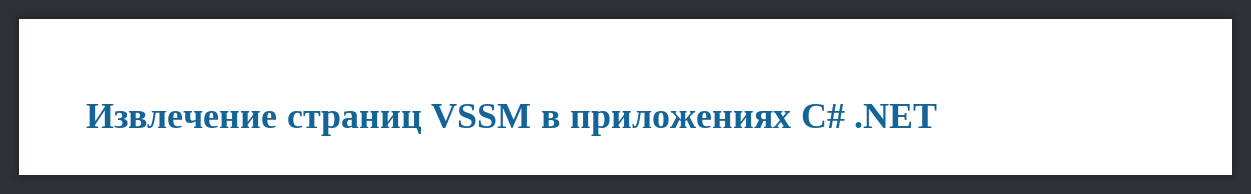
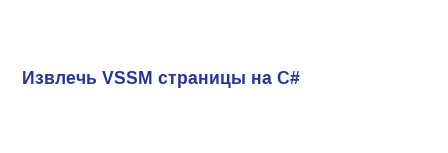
[86,104,938,136] Извлечение страниц VSSM в приложениях C# .NET -> [22,71,300,88] Извлечь VSSM страницы на C#

